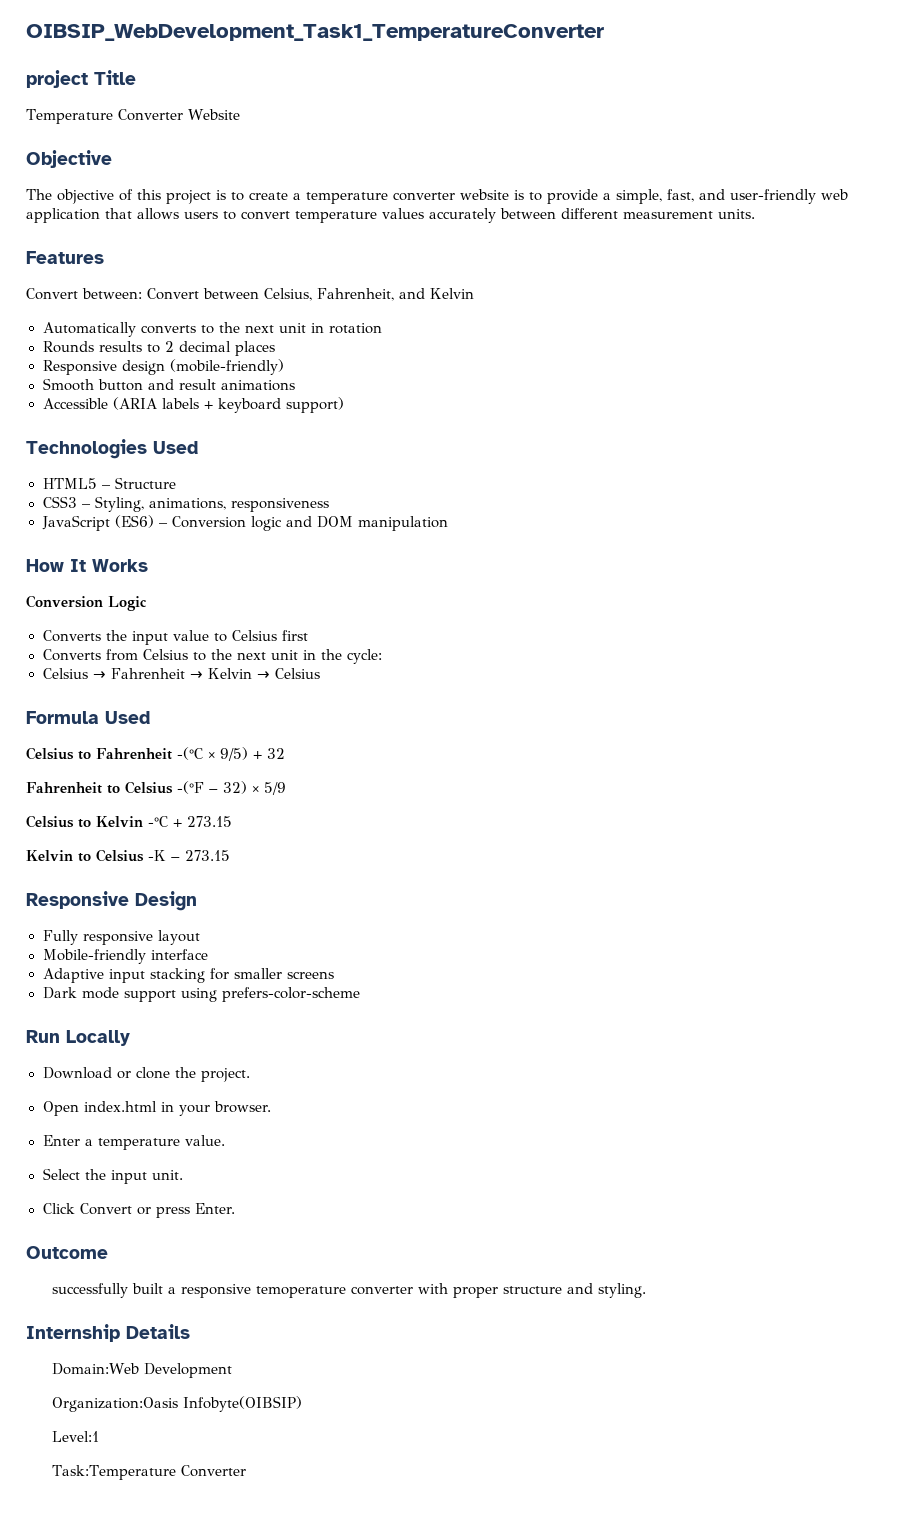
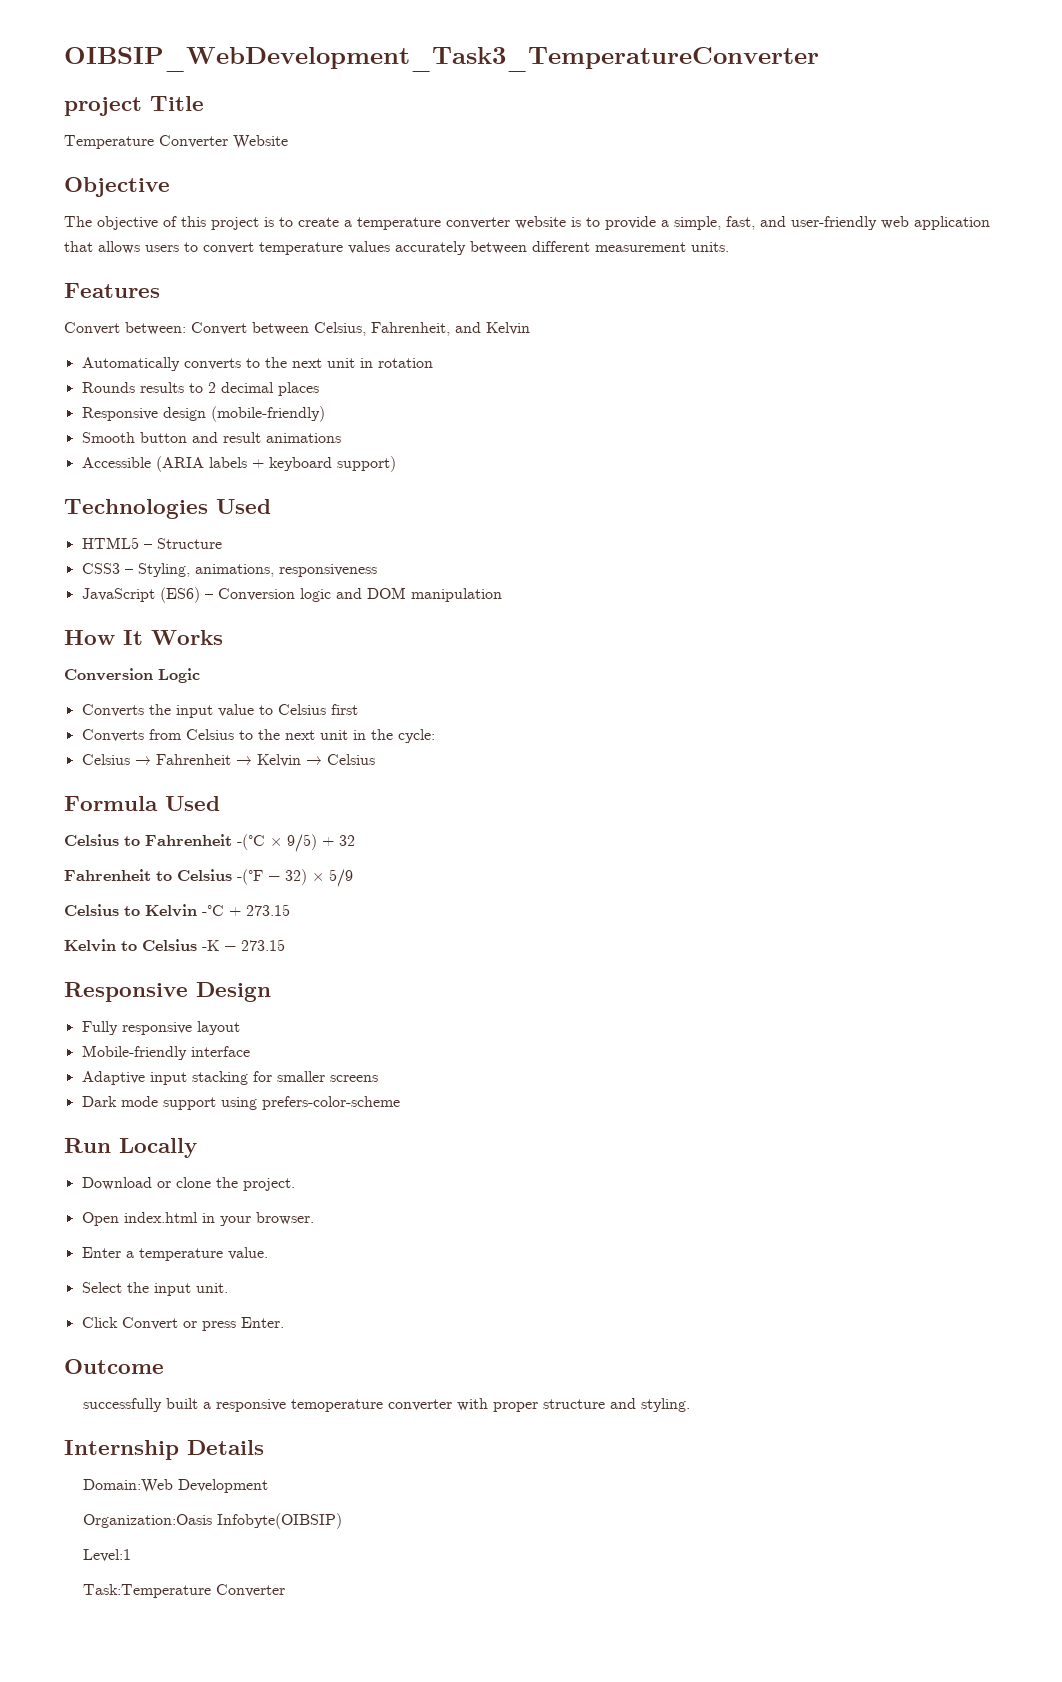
[26,24,604,41] OIBSIP_WebDevelopment_Task1_TemperatureConverter -> [64,47,819,72] OIBSIP_WebDevelopment_Task3_TemperatureConverter

